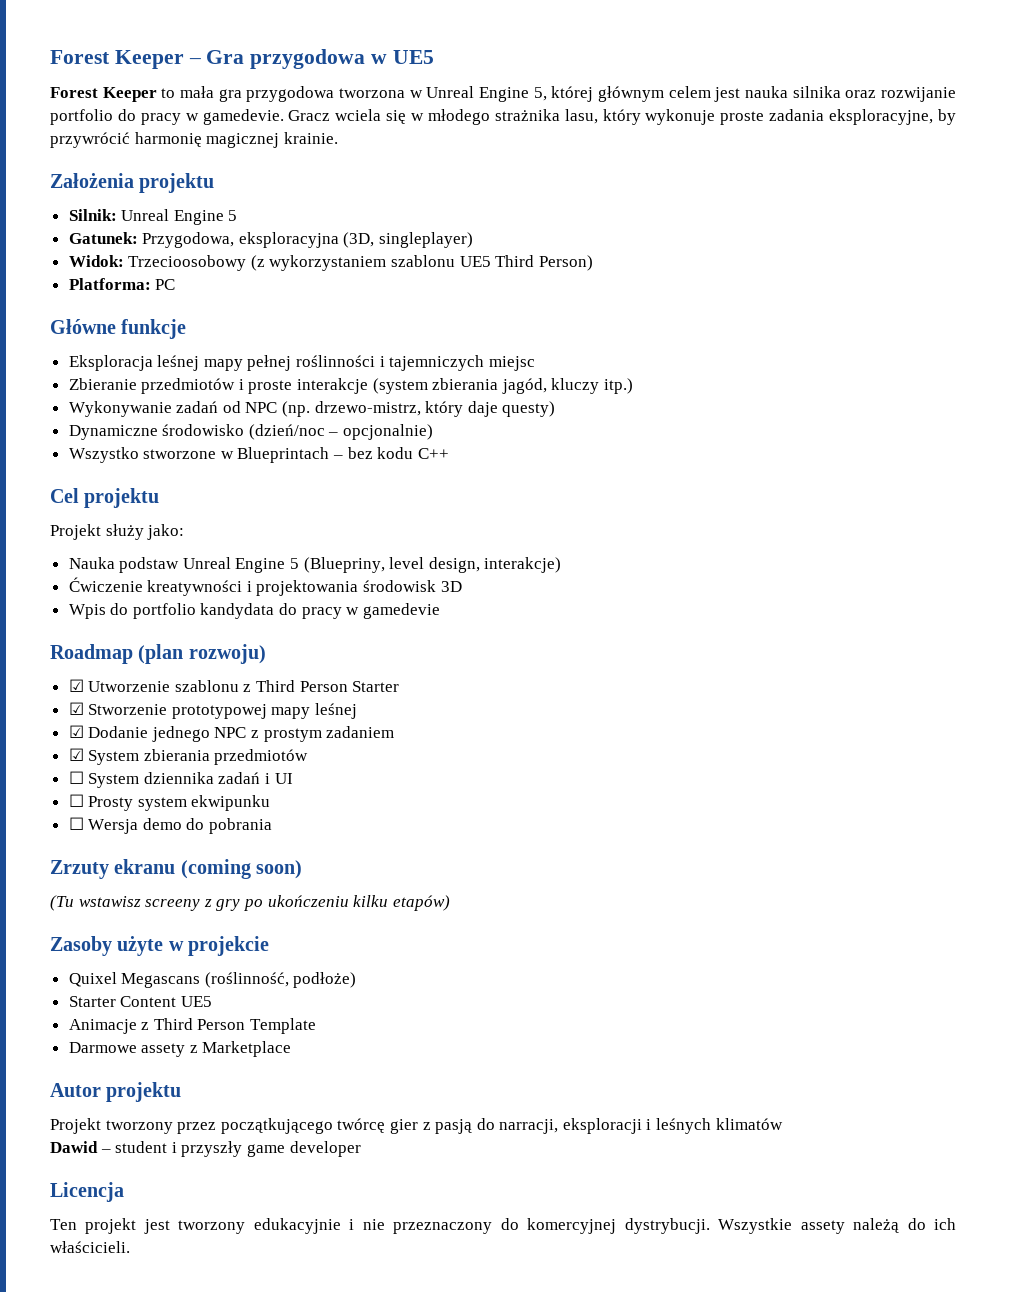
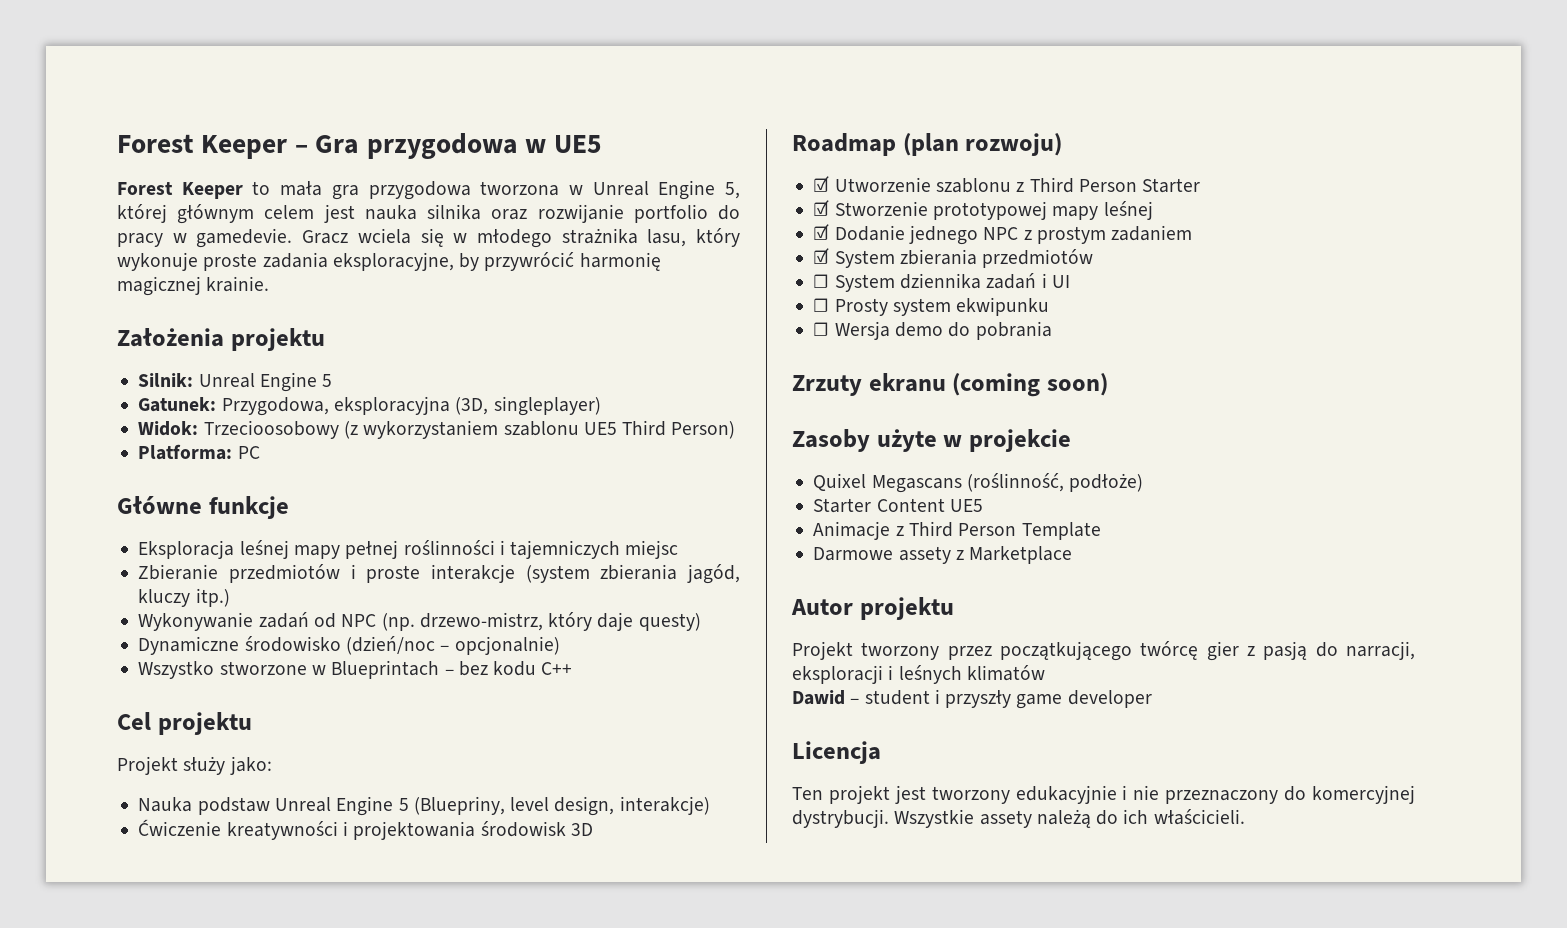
[68,603,440,619] // Wpis do portfolio kandydata do pracy w gamedevie -> (593, 829) none
[50,895,450,911] // (Tu wstawisz screeny z gry po ukończeniu kilku etapów) -> (1108, 384) none

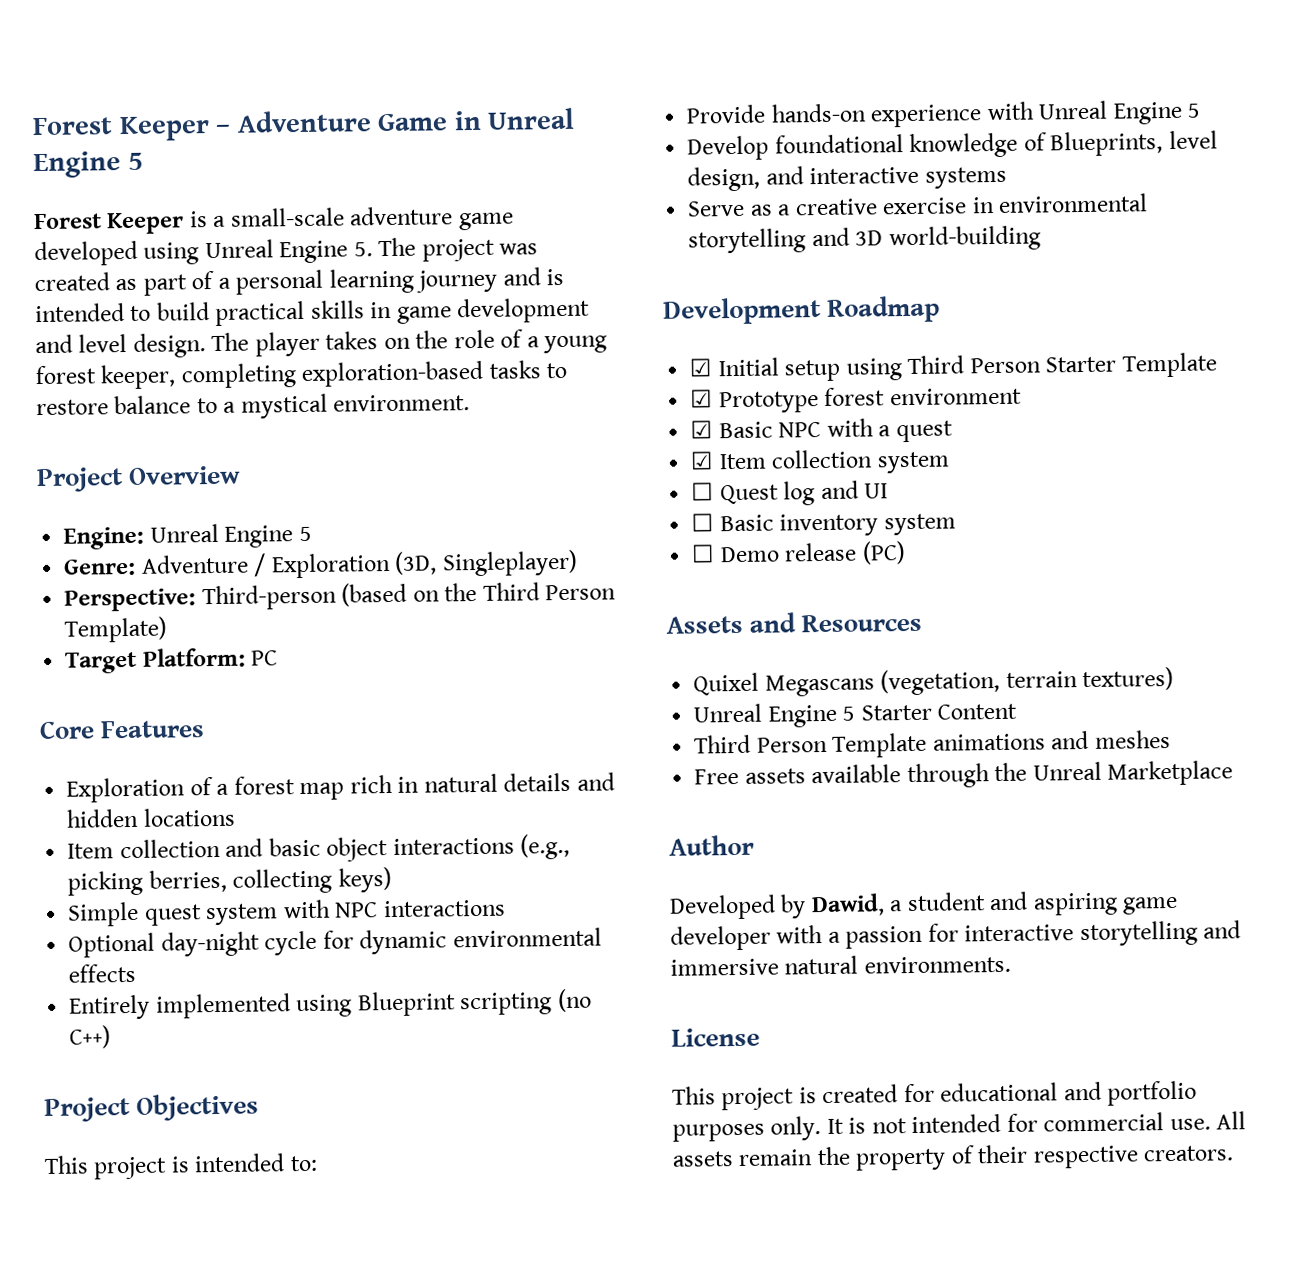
[315,133,602,159] [117,180,740,200] [117,204,740,224] [117,228,740,248] [117,252,661,271] [117,276,270,296] [117,328,325,351] [138,372,333,392] [138,396,601,416] [138,420,736,439] [138,444,260,460] [117,496,289,519] [138,540,679,559] [138,564,740,584] [138,588,230,607] [138,612,701,631] [138,636,560,655] [138,660,573,679] [117,712,252,735] [117,756,272,775] [138,796,710,816] [138,819,566,840] Gra przygodowa w UE5 // Forest Keeper to mała gra przygodowa tworzona w Unreal Engine 5, której głównym celem jest nauka silnika oraz rozwijanie portfolio do pracy w gamedevie. Gracz wciela się w młodego strażnika lasu, który wykonuje proste zadania eksploracyjne, by przywrócić harmonię magicznej krainie. // Założenia projektu // Silnik: Unreal Engine 5 // Gatunek: Przygodowa, eksploracyjna (3D, singleplayer) // Widok: Trzecioosobowy (z wykorzystaniem szablonu UE5 Third Person) // Platforma: PC // Główne funkcje // Eksploracja leśnej mapy pełnej roślinności i tajemniczych miejsc // Zbieranie przedmiotów i proste interakcje (system zbierania jagód, kluczy itp.) // Wykonywanie zadań od NPC (np. drzewo-mistrz, który daje questy) // Dynamiczne środowisko (dzień/noc – opcjonalnie) // Wszystko stworzone w Blueprintach – bez kodu C++ // Cel projektu // Projekt służy jako: // Nauka podstaw Unreal Engine 5 (Bluepriny, level design, interakcje) // Ćwiczenie kreatywności i projektowania środowisk -> [236,107,576,133] [33,151,144,179] [34,206,514,235] [34,237,539,267] [34,267,565,296] [35,297,591,326] [35,329,608,358] [35,360,568,390] [36,393,471,419] [36,465,242,493] [63,523,312,550] [64,549,578,579] [64,582,617,612] [64,616,168,643] [65,647,279,674] [39,720,206,740] [66,772,615,803] [66,807,236,828] [67,833,571,862] [67,866,392,896] [67,899,506,927] [68,927,602,958] [68,963,137,983] [69,988,592,1020] [69,1025,112,1049] [44,1093,260,1122] [44,1153,318,1180] [686,100,1201,128] [687,130,1218,161] [687,166,1007,192] [687,193,1149,217] [688,227,850,254] Adventure Game in Unreal Engine 5 // Forest Keeper is a small-scale adventure game developed using Unreal Engine 5. The project was created as part of a personal learning journey and is intended to build practical skills in game development and level design. The player takes on the role of a young forest keeper, completing exploration-based tasks to restore balance to a mystical environment. // Project Overview // Engine: Unreal Engine 5 // Genre: Adventure / Exploration (3D, Singleplayer) // Perspective: Third-person (based on the Third Person Template) // Target Platform: PC // Core Features // Exploration of a forest map rich in natural details and hidden locations // Item collection and basic object interactions (e.g., picking berries, collecting keys) // Simple quest system with NPC interactions // Optional day-night cycle for dynamic environmental effects // Entirely implemented using Blueprint scripting (no C++) // Project Objectives // This project is intended to: // Provide hands-on experience with Unreal Engine 5 // Develop foundational knowledge of Blueprints, level design, and interactive systems // Serve as a creative exercise in environmental storytelling and
(593, 829) // -> [888,225,1041,252] [663,297,821,325] world-building // Development
[902,133,1063,156] [813,176,1025,193] (plan rozwoju) // ☑ Utworzenie szablonu z -> [689,357,902,382] // ☑ Initial setup using
[813,200,1153,220] [813,224,1193,245] [813,248,1094,268] [813,273,1047,292] // ☑ Stworzenie prototypowej mapy leśnej // ☑ Dodanie jednego NPC z prostym zadaniem // ☑ System zbierania przedmiotów // ☐ System dziennika zadań i -> [1121,352,1217,378] [690,387,1022,414] [690,418,953,443] [690,449,950,474] [691,480,859,506] Template // ☑ Prototype forest environment // ☑ Basic NPC with a quest // ☑ Item collection system // ☐ Quest log and
[834,297,1050,316] [813,321,1052,340] [792,373,1108,397] [792,429,1071,452] [813,473,1144,493] Prosty system ekwipunku // ☐ Wersja demo do pobrania // Zrzuty ekranu (coming soon) // Zasoby użyte w projekcie // Quixel Megascans (roślinność, podłoże) // -> [719,513,956,537] [691,541,906,565] [666,612,923,634] [693,666,1175,697] [693,703,856,728] Basic inventory system // ☐ Demo release (PC) // Assets and Resources // Quixel Megascans (vegetation, terrain textures) // Unreal Engine 5
[949,499,983,512] [813,521,904,540] UE5 // Animacje z -> (1018, 711) //
[813,546,1073,564] [791,597,954,620] [792,641,1415,661] [792,665,1045,684] [792,689,1152,709] [792,741,881,764] [792,785,1415,804] [792,809,1245,828] // Darmowe assety z Marketplace // Autor projektu // Projekt tworzony przez początkującego twórcę gier z pasją do narracji, eksploracji i leśnych klimatów // Dawid – student i przyszły game developer // Licencja // Ten projekt jest tworzony edukacyjnie i nie przeznaczony do komercyjnej dystrybucji. Wszystkie assety należą do ich właścicieli. -> [932,730,1171,751] [694,760,1234,789] [669,834,755,856] [669,891,1179,920] [670,920,1242,951] [670,955,1011,976] [671,1027,760,1047] [672,1080,1198,1111] [672,1111,1247,1142] [672,1144,1234,1171] animations and meshes // Free assets available through the Unreal Marketplace // Author // Developed by Dawid, a student and aspiring game developer with a passion for interactive storytelling and immersive natural environments. // License // This project is created for educational and portfolio purposes only. It is not intended for commercial use. All assets remain the property of their respective creators.

